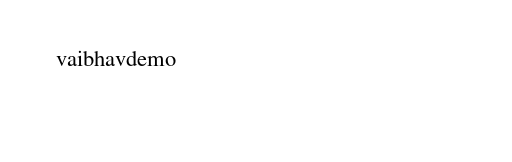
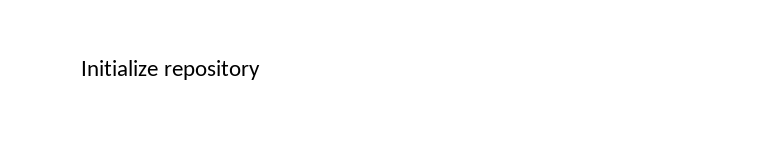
[56,50,176,66] vaibhavdemo -> [81,60,261,80] Initialize repository

